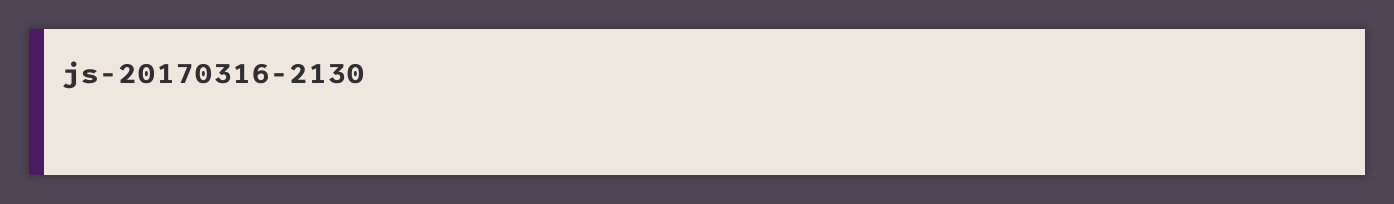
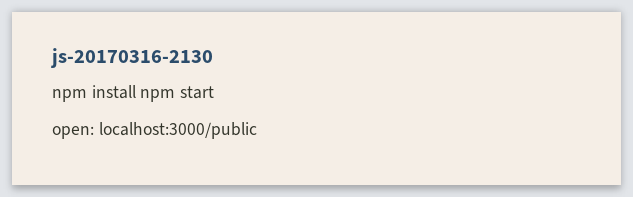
(365, 75) none -> [52,85,215,102] [52,122,257,139] // npm install npm start // open: localhost:3000/public

